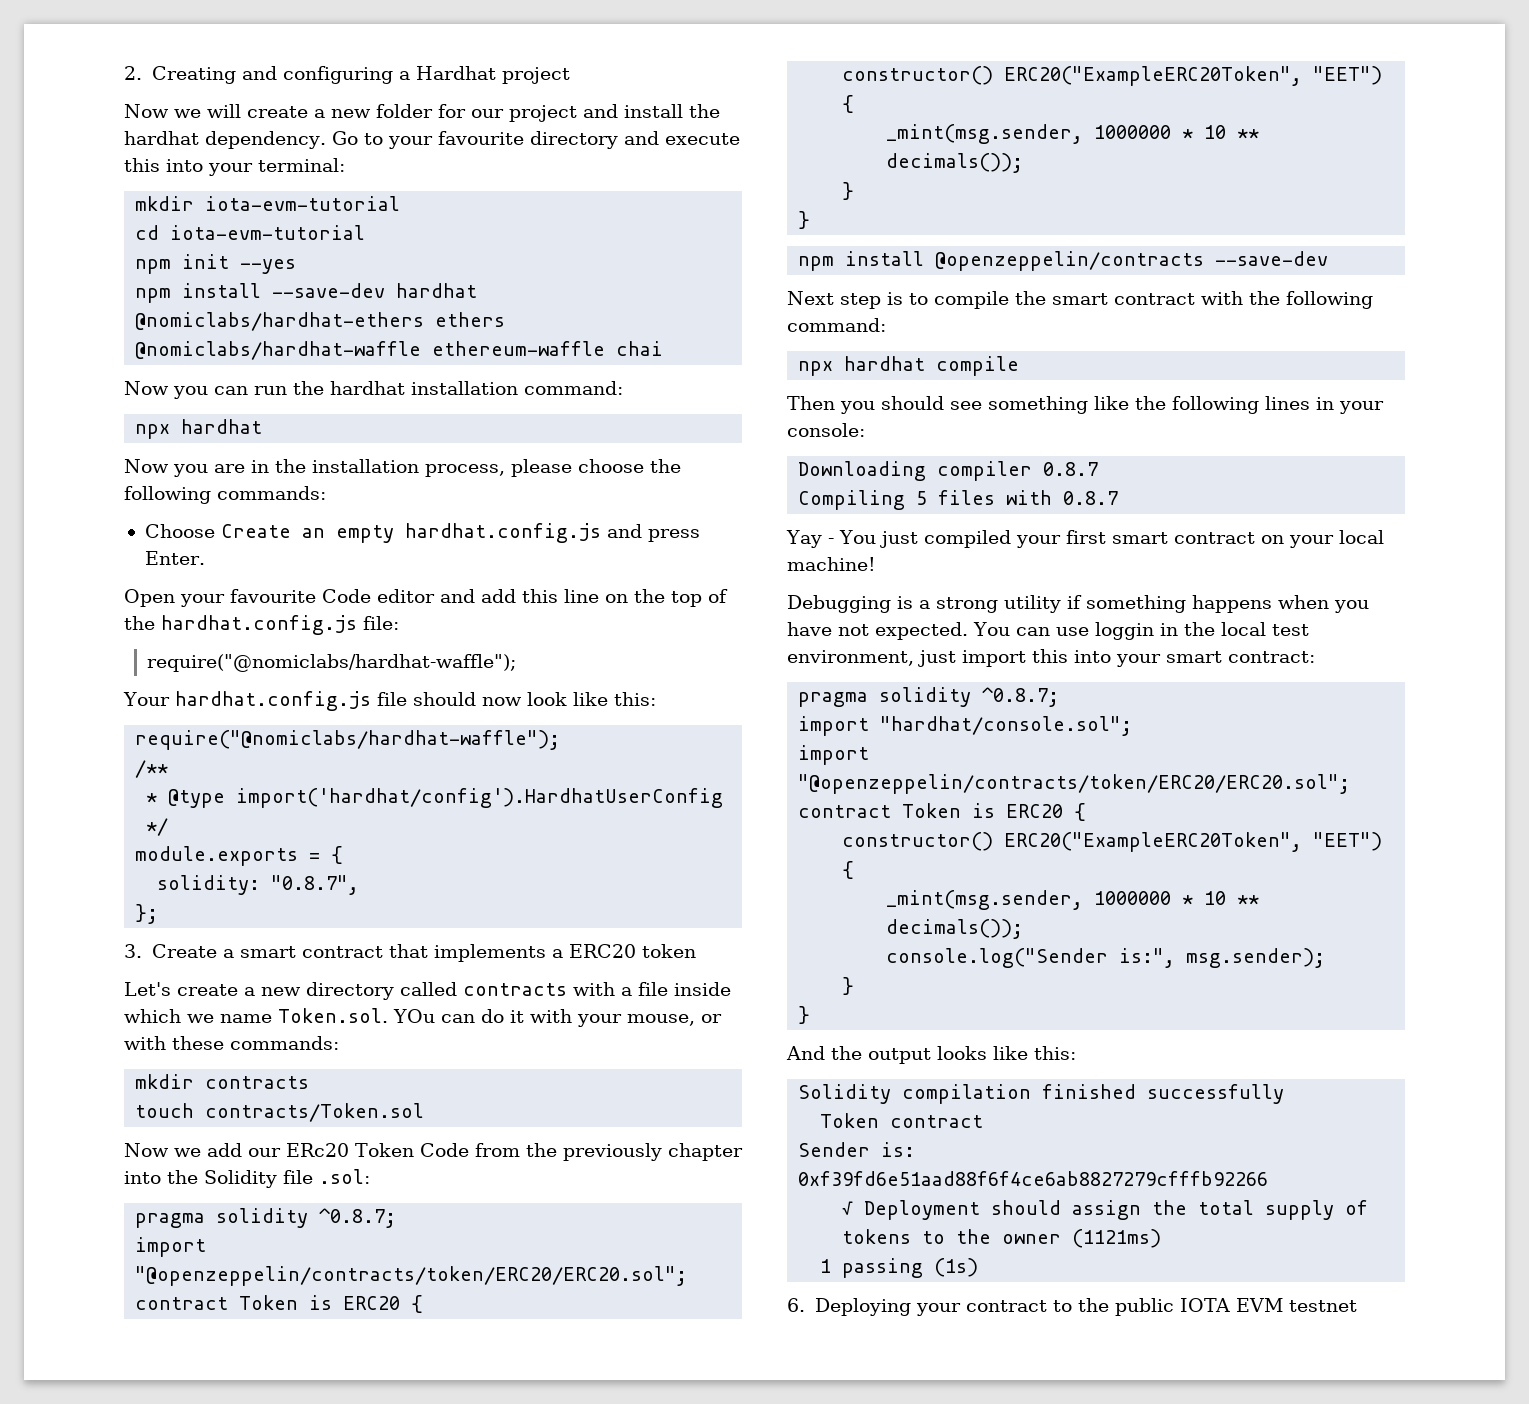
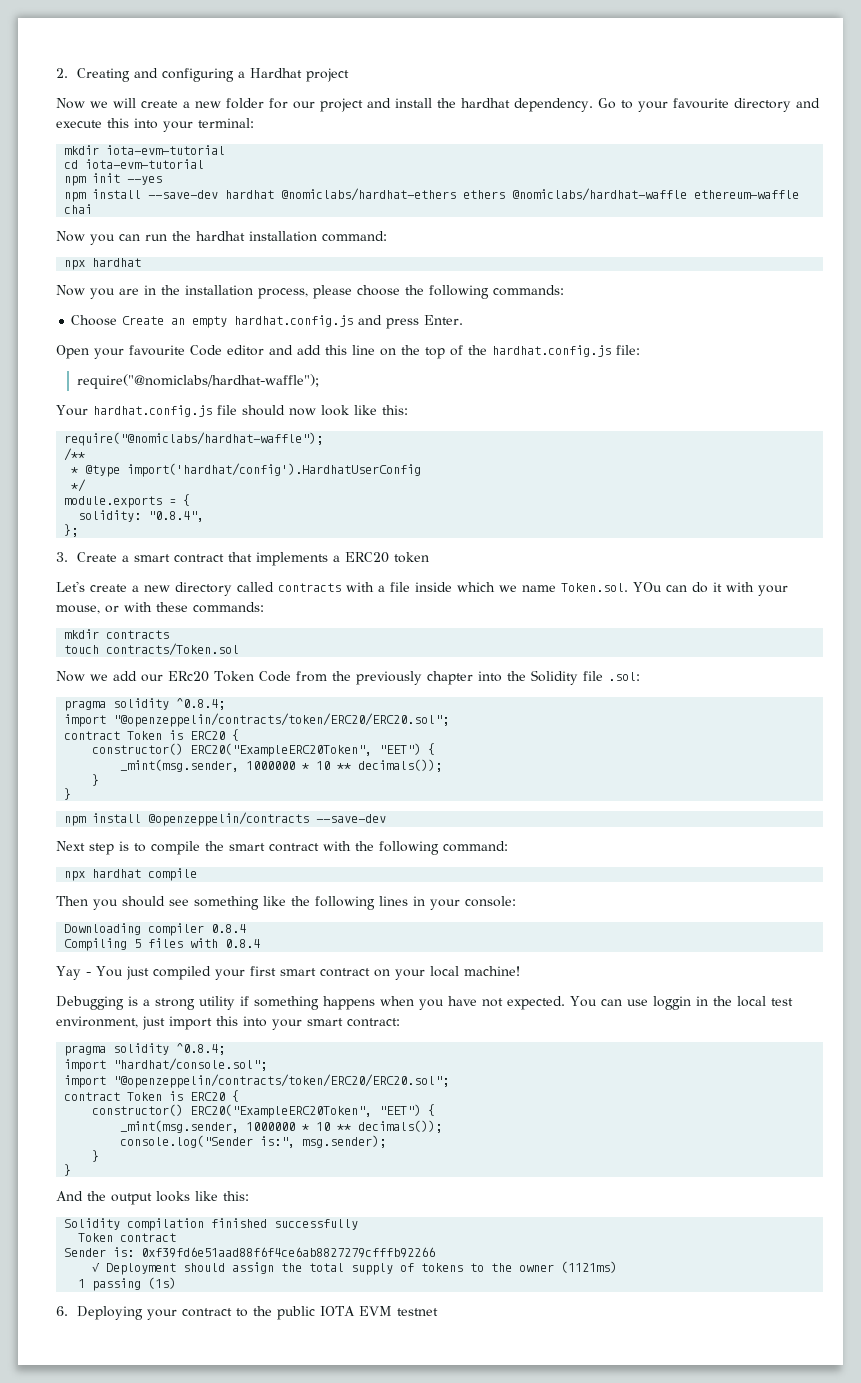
[271,875,360,895] "0.8.7", -> [148,511,205,522] "0.8.4",
[319,1208,397,1228] ^0.8.7; -> [176,698,226,710] ^0.8.4;
[1043,462,1099,476] 0.8.7 -> [211,924,247,933] 0.8.4
[1063,491,1119,505] 0.8.7 -> [225,939,261,948] 0.8.4
[982,687,1060,707] ^0.8.7; -> [176,1043,226,1055] ^0.8.4;

